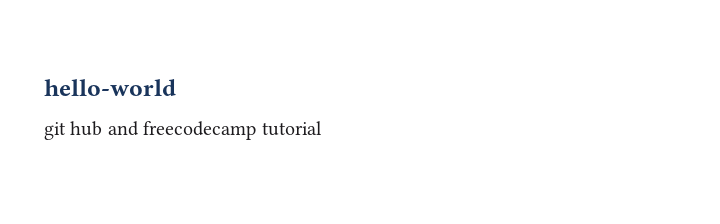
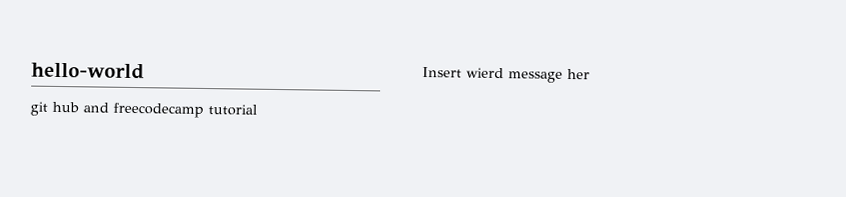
(322, 128) none -> [422,66,590,83] // Insert wierd message her

